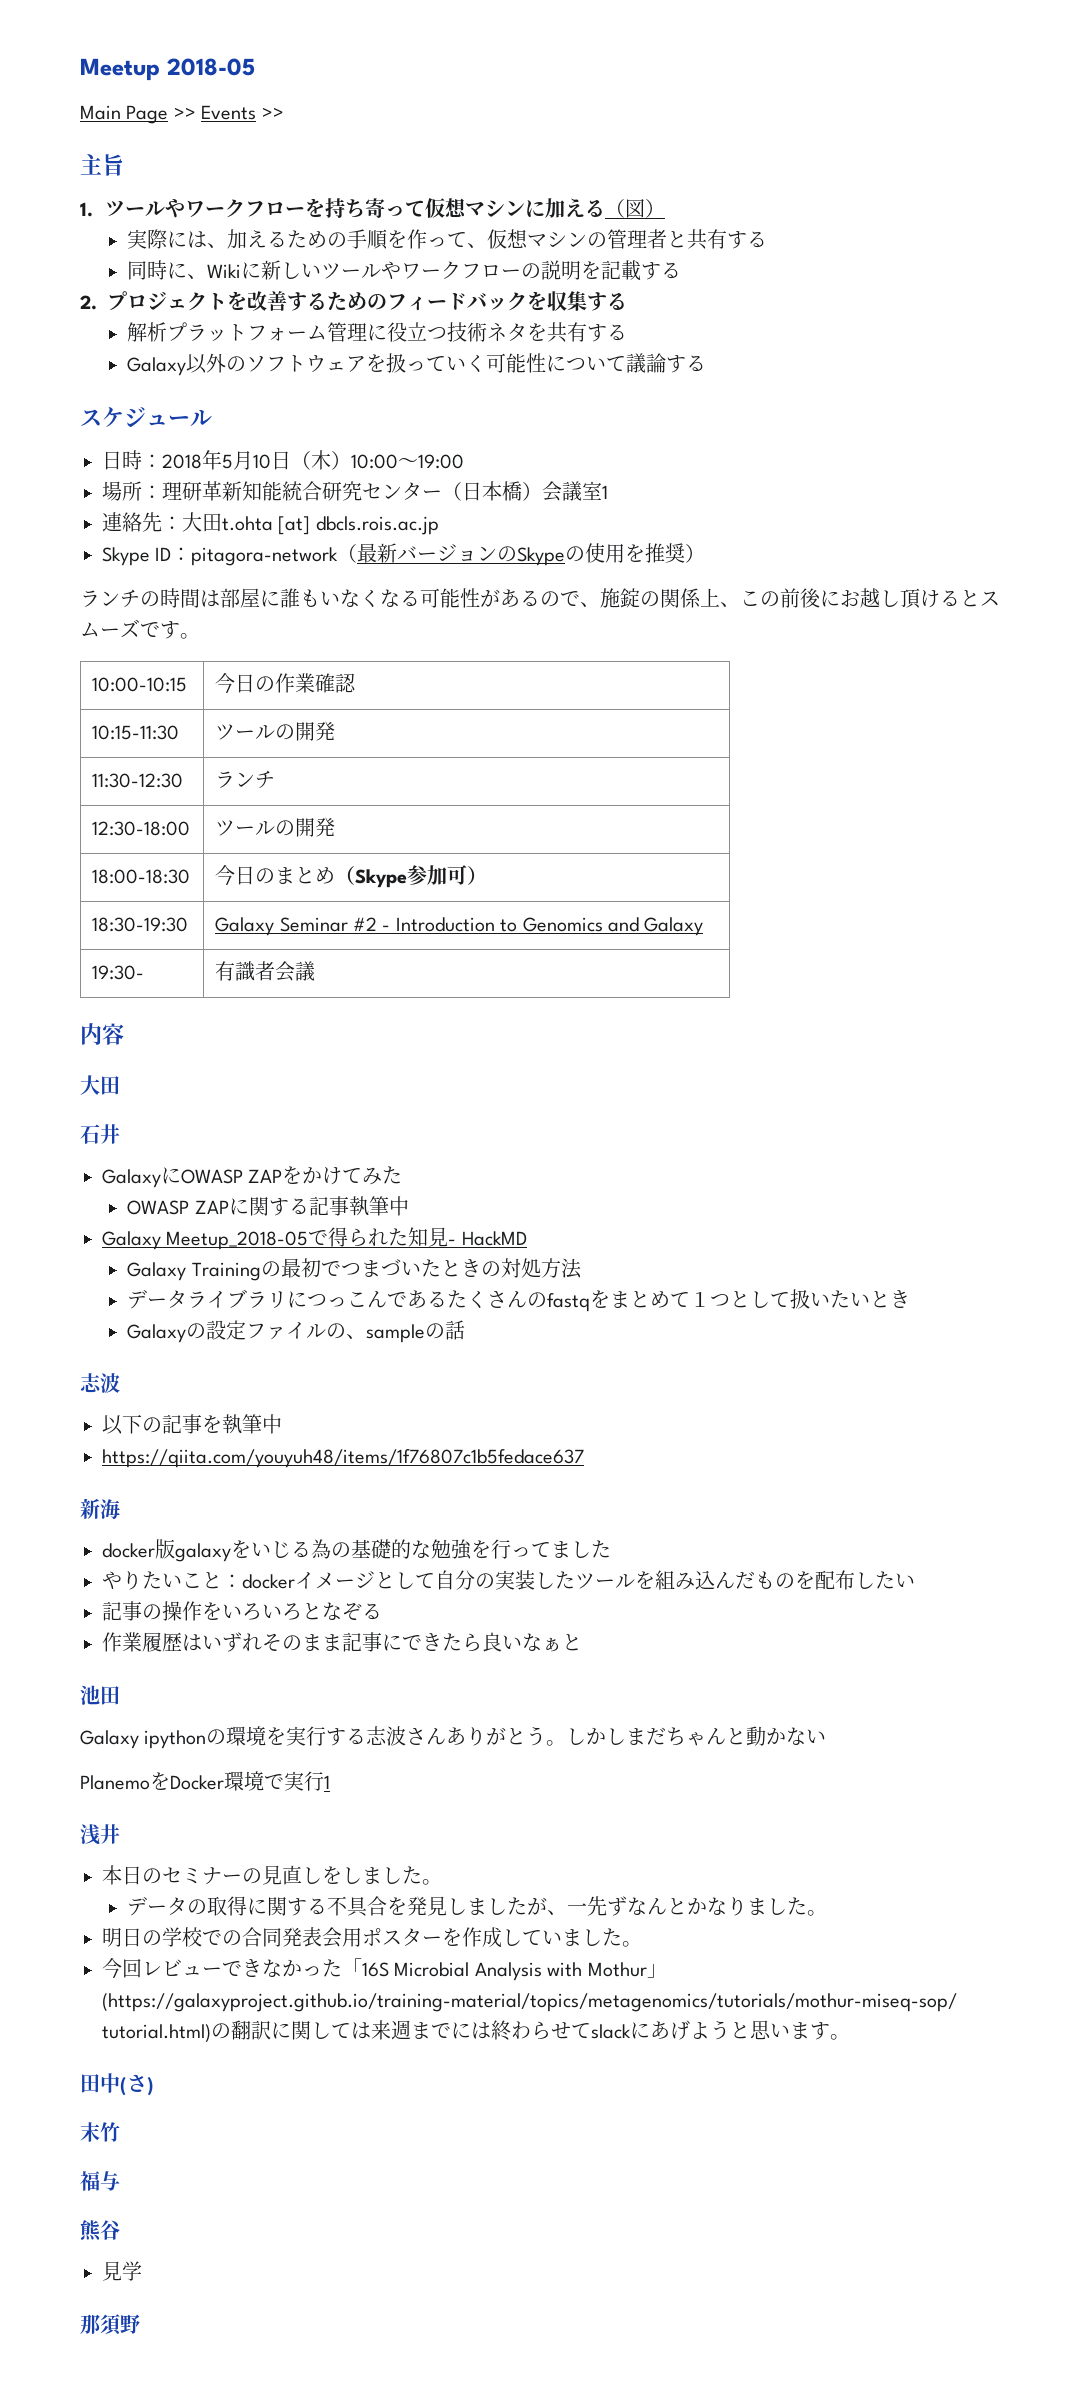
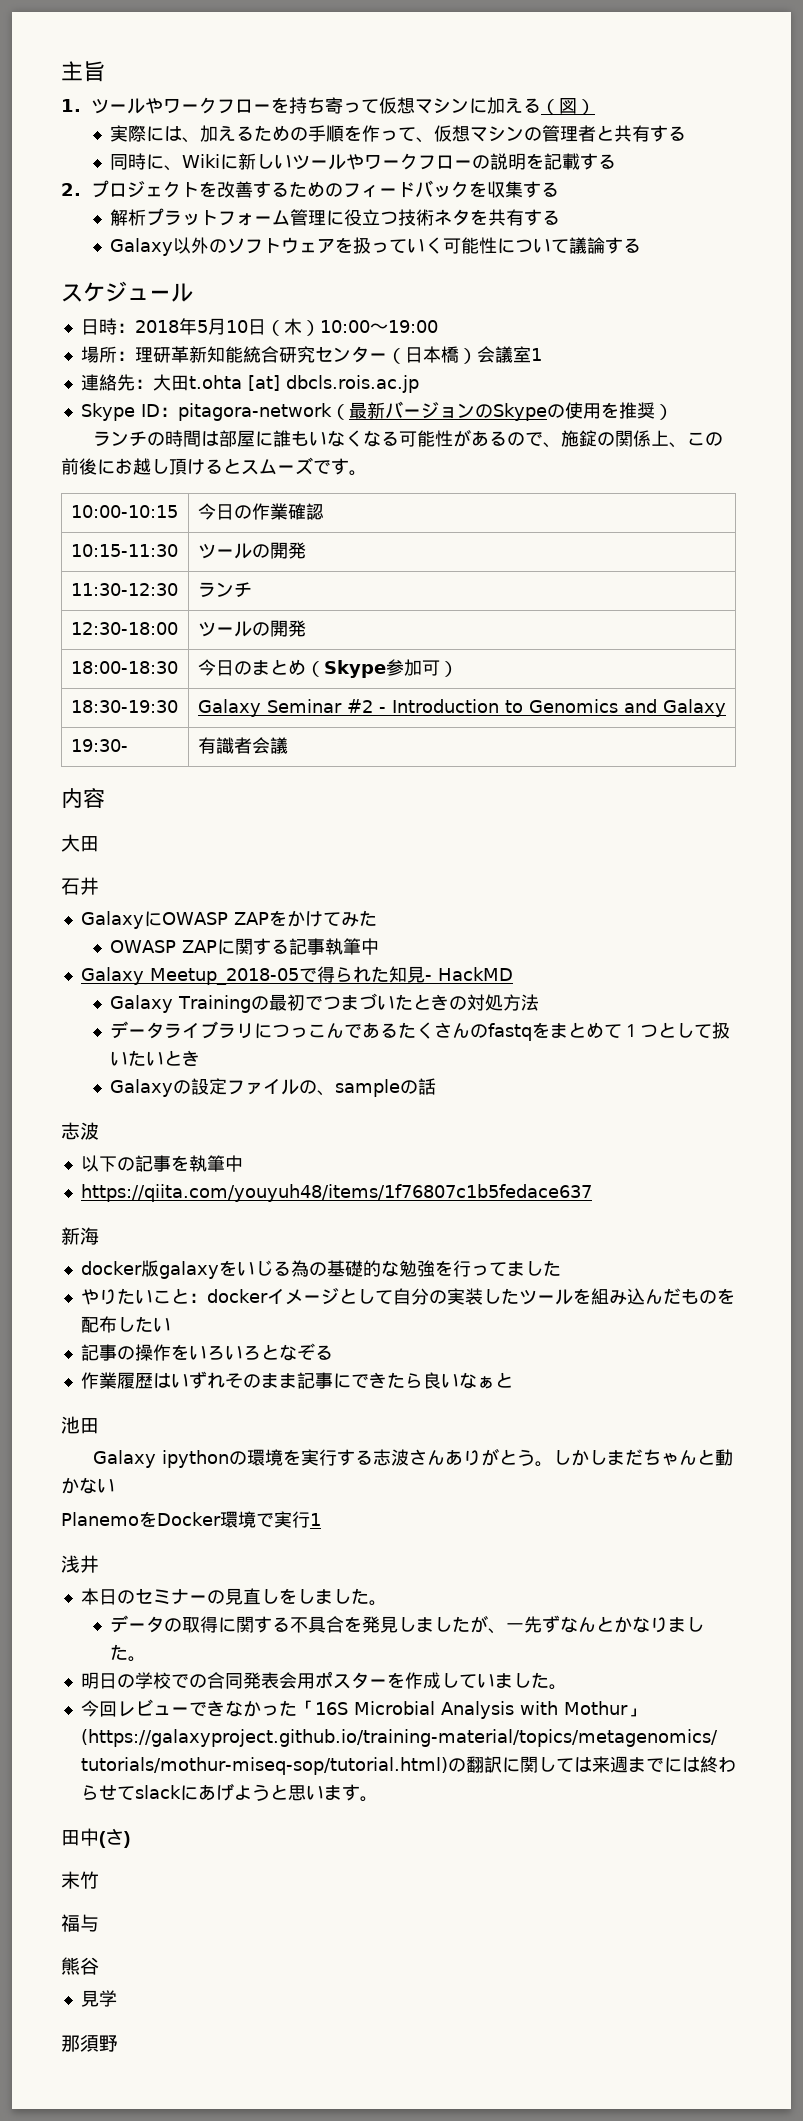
[80,58,255,81] [80,105,284,124] Meetup 2018-05 // Main Page >> Events >> // -> (61, 71) none

